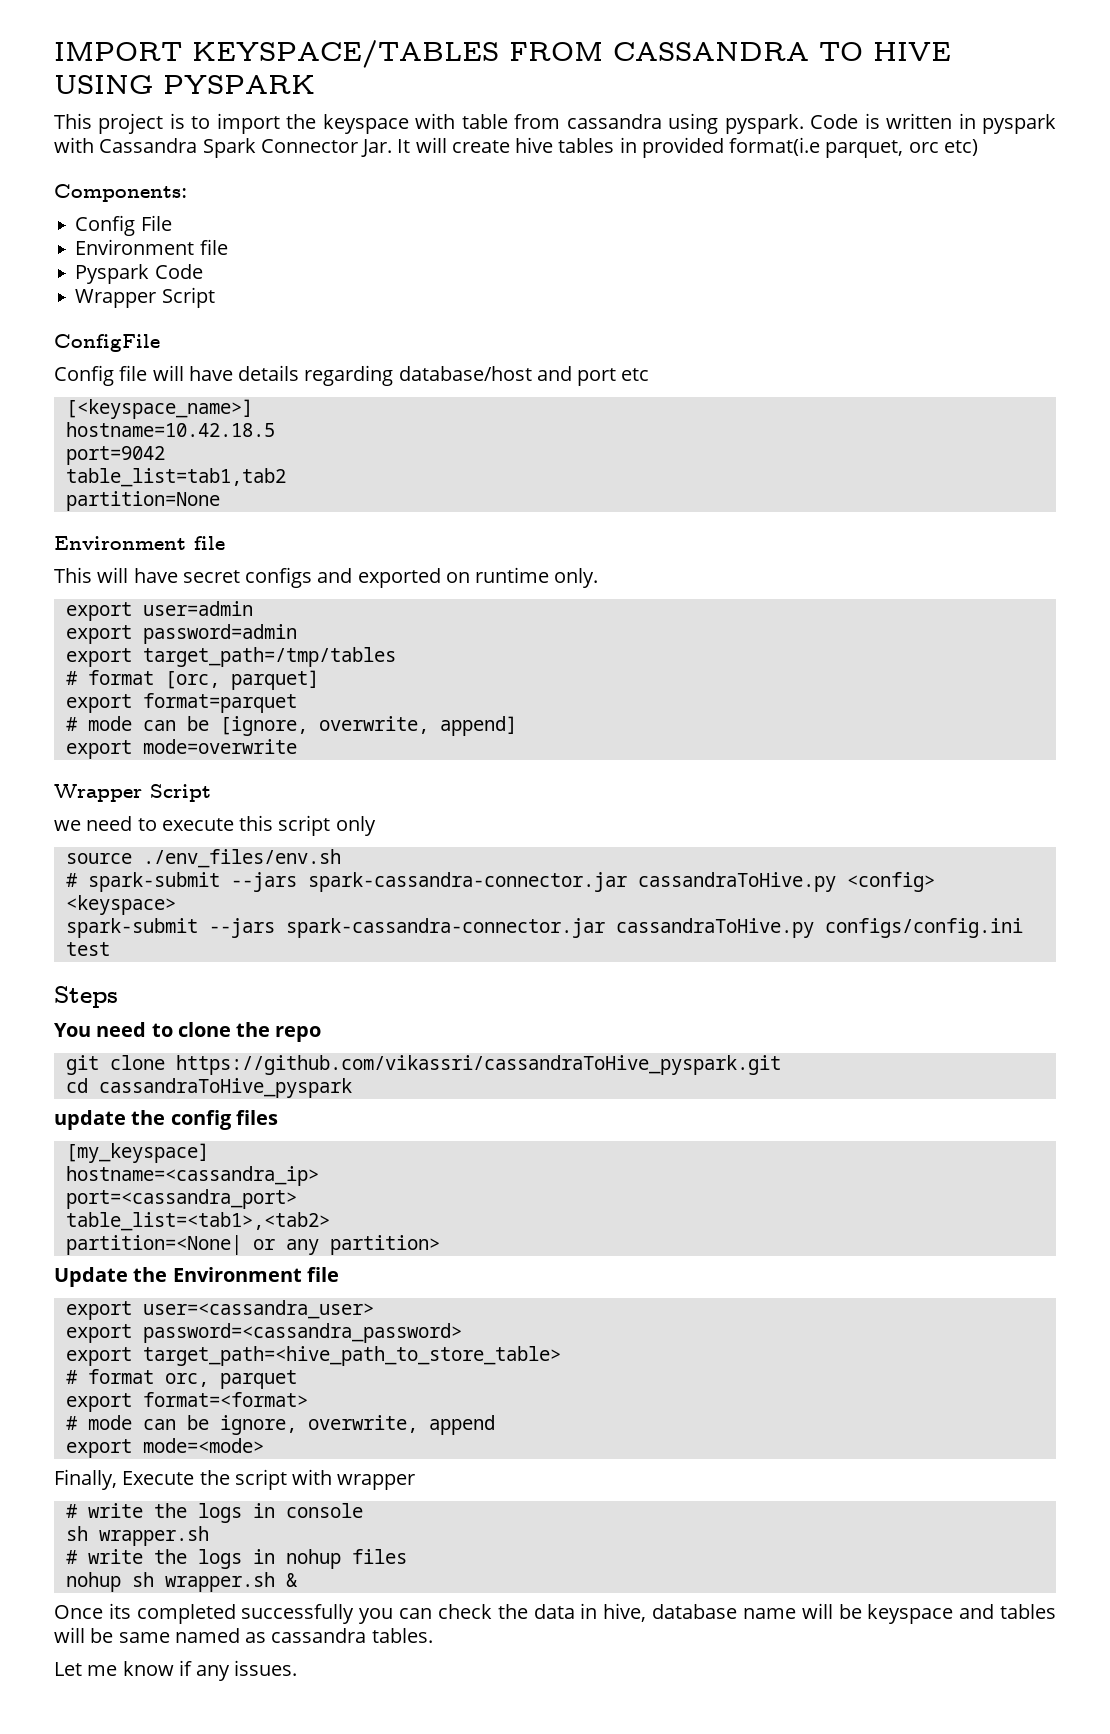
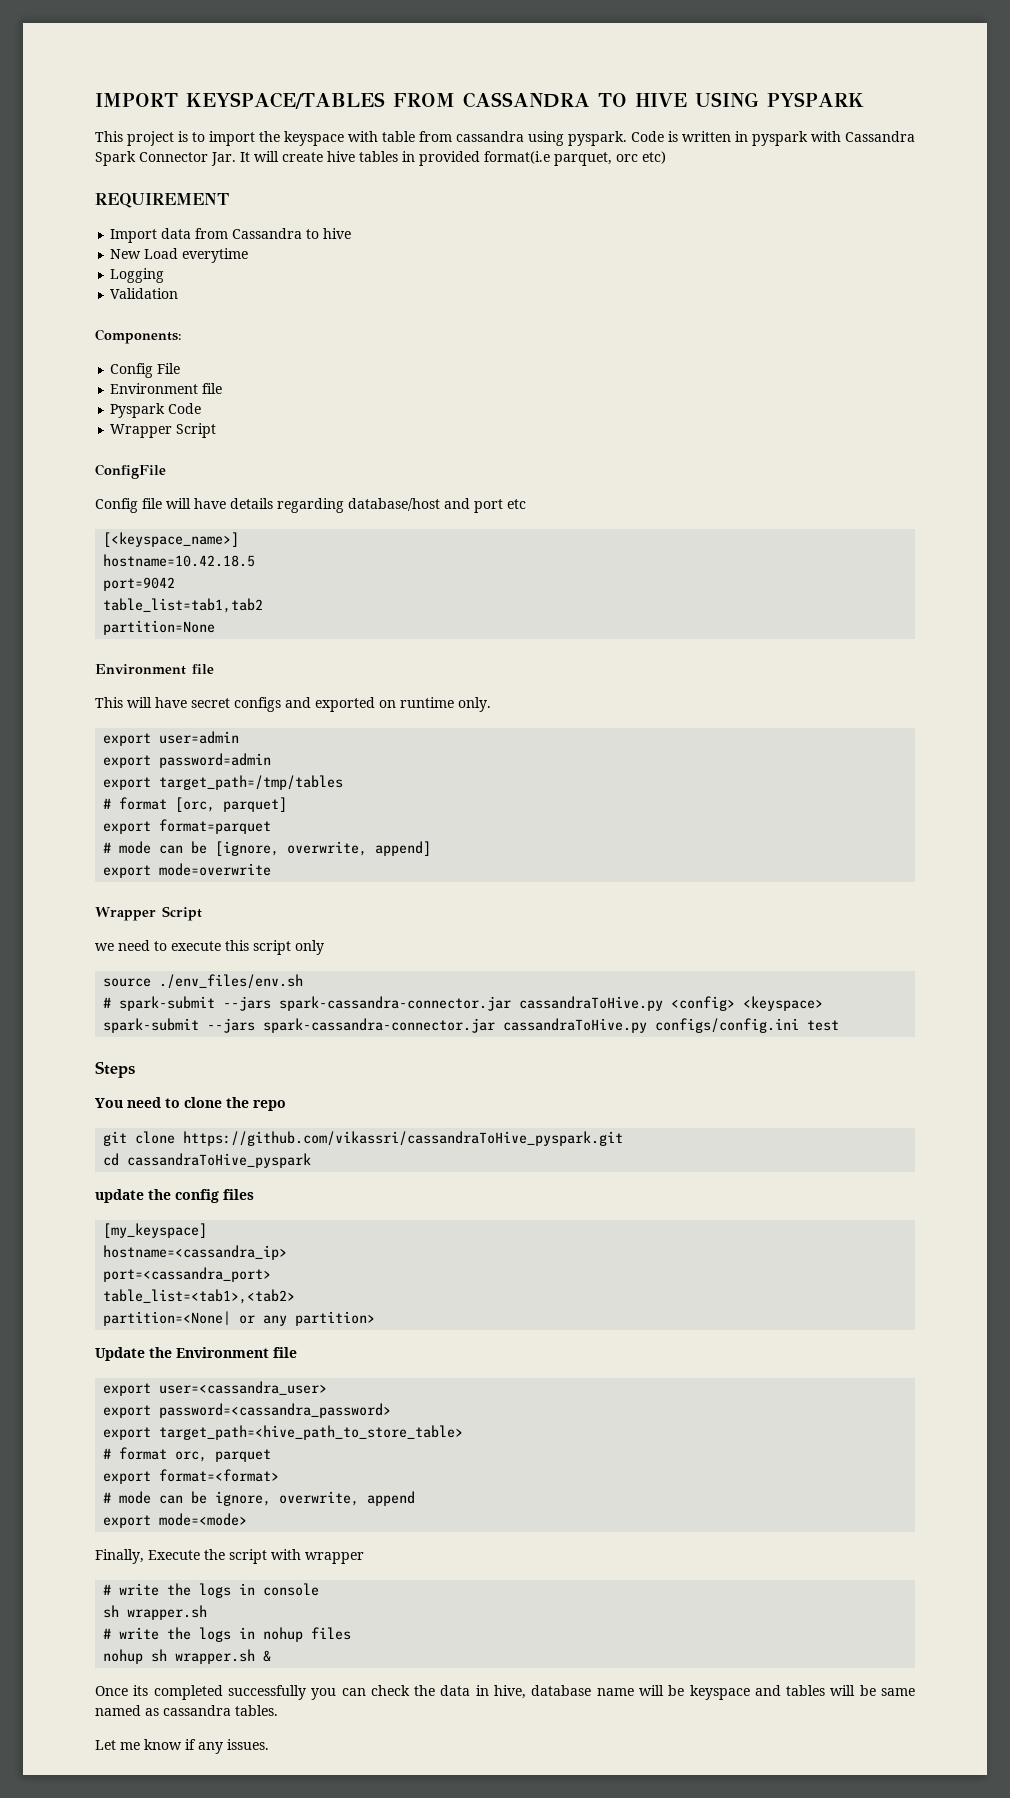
(978, 147) none -> [95,193,229,208] [110,228,352,243] [110,248,249,263] [110,268,165,283] [110,288,179,299] // REQUIREMENT // Import data from Cassandra to hive // New Load everytime // Logging // Validation

